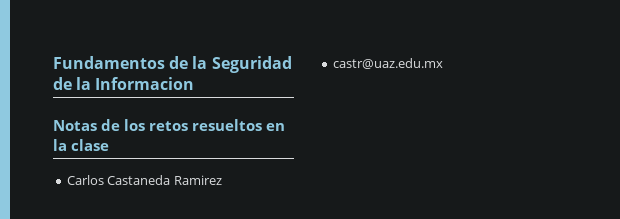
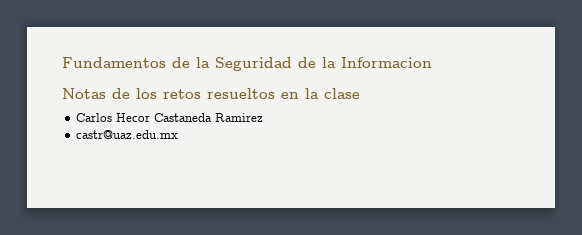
(104, 180) none -> [116,113,151,122] Hecor

